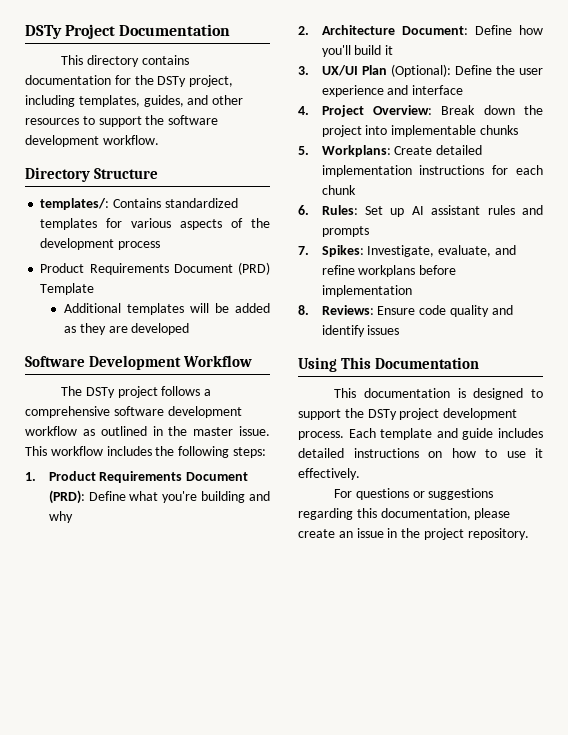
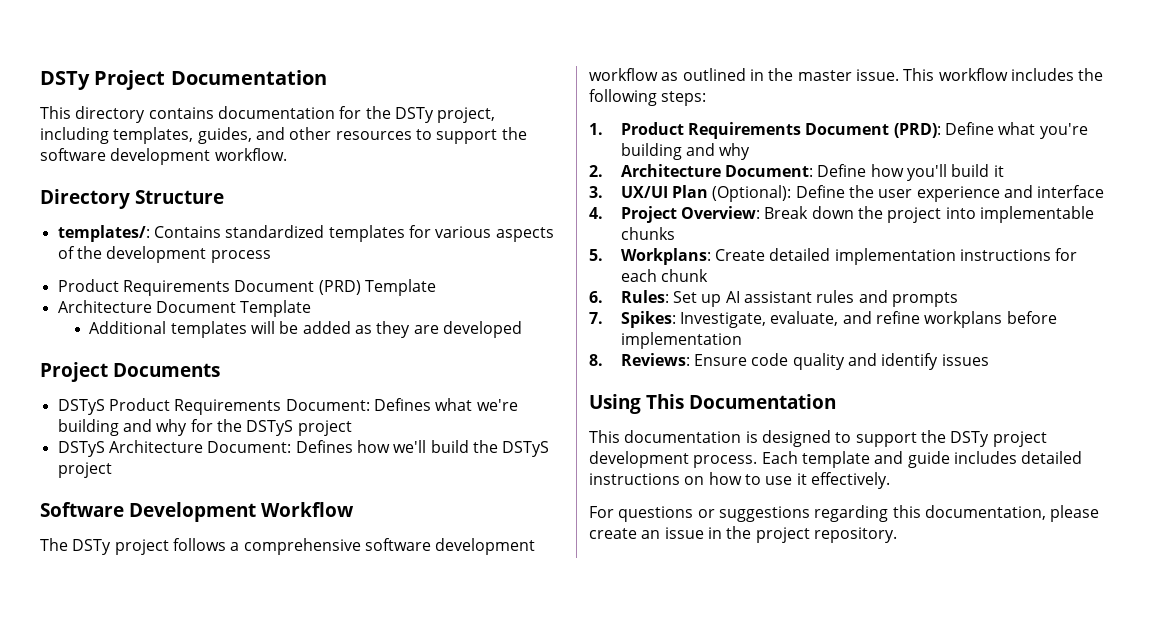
(95, 289) none -> [57,300,312,317] // Architecture Document Template
(190, 329) none -> [40,362,220,382] [57,398,518,415] [57,419,352,436] [57,440,550,457] [57,462,112,478] // Project Documents // DSTyS Product Requirements Document: Defines what we're building and why for the DSTyS project // DSTyS Architecture Document: Defines how we'll build the DSTyS project

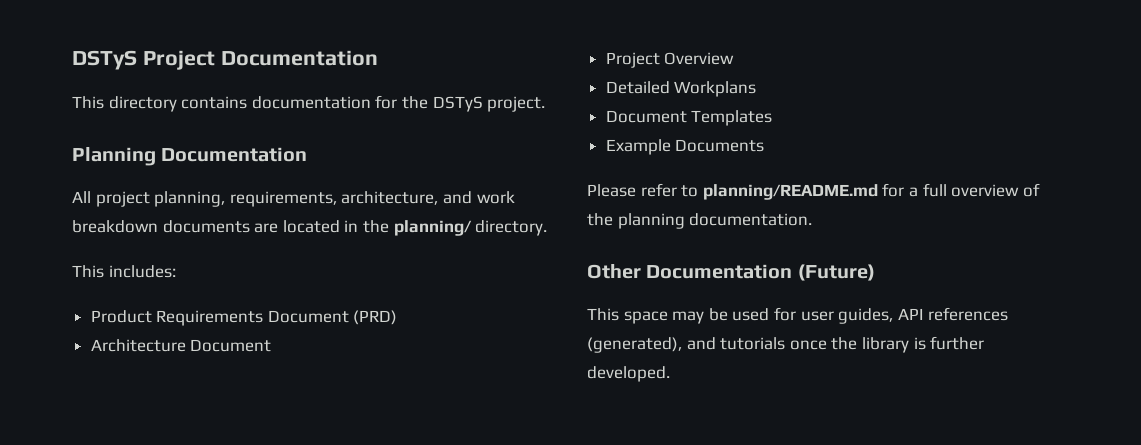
[40,71,90,90] DSTy -> [72,50,137,70] DSTyS
[394,107,496,123] [40,127,527,144] [40,148,287,165] [40,189,224,209] [57,225,554,242] [57,246,271,263] DSTy project, including templates, guides, and other resources to support the software development workflow. // Directory Structure // templates/: Contains standardized templates for various aspects of the development process -> [432,96,546,112] [72,147,308,166] [72,191,515,207] [72,220,548,236] [72,265,176,278] DSTyS project. // Planning Documentation // All project planning, requirements, architecture, and work breakdown documents are located in the planning/ directory. // This includes:
[364,279,436,296] Template -> (398, 317) none
[240,300,312,317] [89,321,522,338] [40,362,220,382] [57,398,518,415] [57,419,352,436] [57,440,550,457] [57,462,112,478] [40,502,354,522] [40,538,536,555] [589,68,1104,81] [589,89,707,106] [589,122,1088,139] [620,143,751,160] [589,164,1004,181] [589,185,1105,202] [589,206,1095,223] [620,227,675,240] [589,248,1078,265] [620,269,709,282] [589,290,959,307] [589,311,1057,328] [620,332,742,349] [589,353,989,370] [589,394,836,414] [589,430,1047,447] [589,451,1083,468] [589,472,890,489] [589,505,1100,522] [589,526,897,543] Template // Additional templates will be added as they are developed // Project Documents // DSTyS Product Requirements Document: Defines what we're building and why for the DSTyS project // DSTyS Architecture Document: Defines how we'll build the DSTyS project // Software Development Workflow // The DSTy project follows a comprehensive software development workflow as outlined in the master issue. This workflow includes the following steps: // 1. Product Requirements Document (PRD): Define what you're building and why // 2. Architecture Document: Define how you'll build it // 3. UX/UI Plan (Optional): Define the user experience and interface // 4. Project Overview: Break down the project into implementable chunks // 5. Workplans: Create detailed implementation instructions for each chunk // 6. Rules: Set up AI assistant rules and prompts // 7. Spikes: Investigate, evaluate, and refine workplans before implementation // 8. Reviews: Ensure code quality and identify issues // Using This Documentation // This documentation is designed to support the DSTy project development process. Each template and guide includes detailed instructions on how to use it effectively. // For questions or suggestions regarding this documentation, please create an issue in the project repository. -> [605,52,735,68] [605,81,757,97] [605,110,773,126] [605,139,765,155] [587,183,1040,200] [587,213,813,229] [587,264,875,281] [587,307,1009,324] [587,336,985,353] [587,366,670,382] // Project Overview // Detailed Workplans // Document Templates // Example Documents // Please refer to planning/README.md for a full overview of the planning documentation. // Other Documentation (Future) // This space may be used for user guides, API references (generated), and tutorials once the library is further developed.

